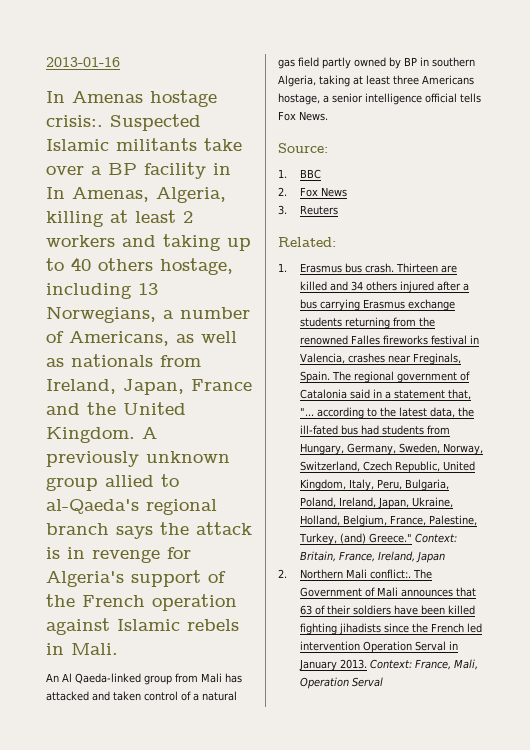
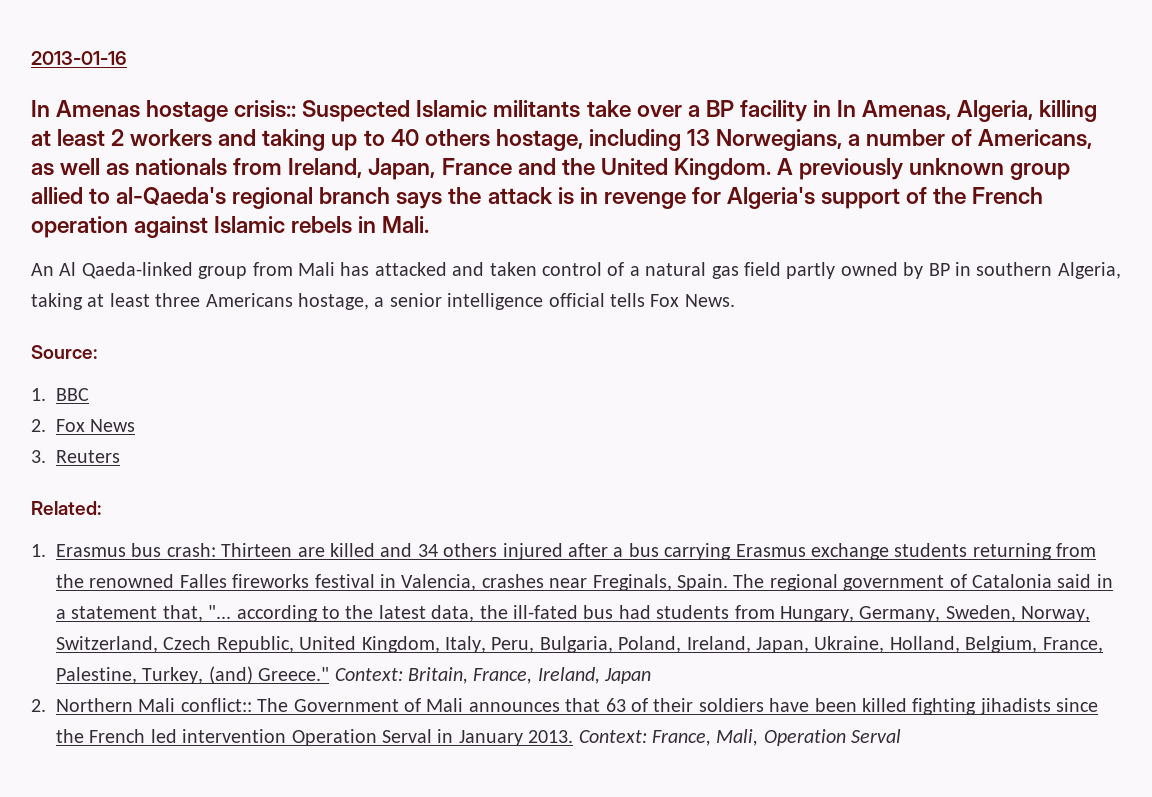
[46,115,103,127] crisis:. -> [234,100,297,118] crisis::
[364,263,394,273] crash. -> [166,543,216,557] crash:
[369,569,411,579] conflict:. -> [180,698,252,712] conflict::

